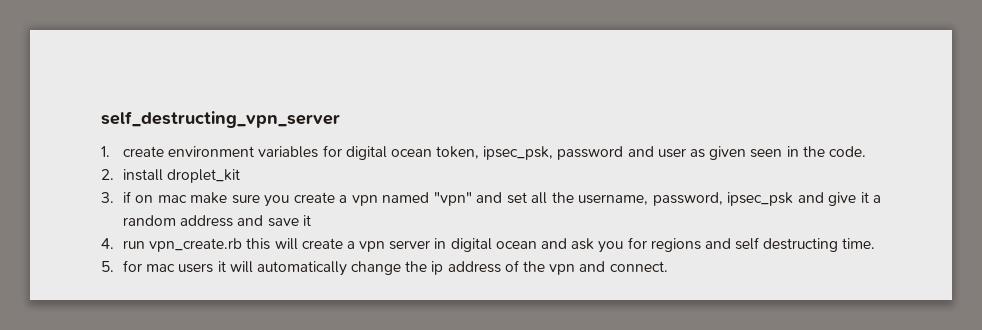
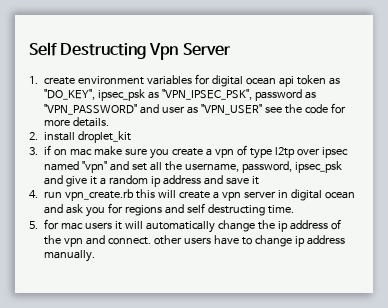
[101,111,340,128] self_destructing_vpn_server -> [29,42,231,60] Self Destructing Vpn Server
[436,146,866,160] token, ipsec_psk, password and user as given seen in the code. -> [278,75,340,87] [44,89,316,101] [44,103,346,115] [44,117,110,127] api token as "DO_KEY", ipsec_psk as "VPN_IPSEC_PSK", password as "VPN_PASSWORD" and user as "VPN_USER" see the code for more details.
(378, 200) none -> [236,145,348,159] of type l2tp over ipsec
(176, 220) none -> [150,176,161,187] ip
(668, 266) none -> [154,235,345,247] [44,250,96,262] other users have to change ip address manually.

